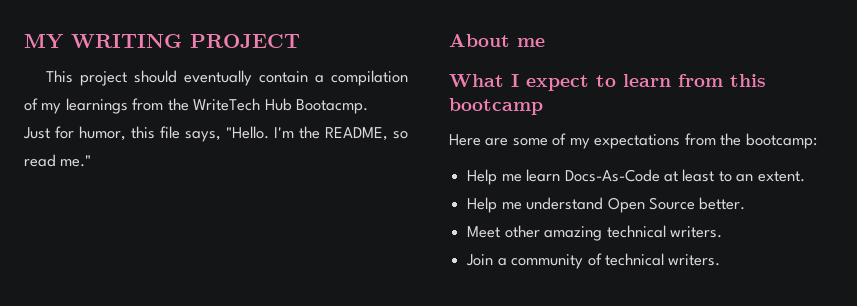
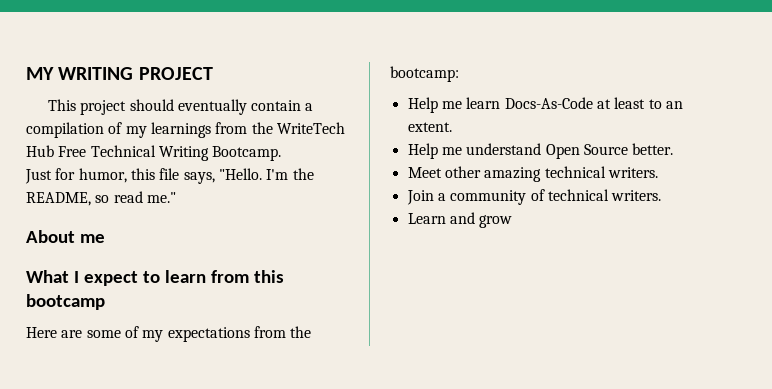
[296,99,369,114] Bootacmp. -> [58,145,282,161] Free Technical Writing Bootcamp.
(721, 260) none -> [407,212,513,228] // Learn and grow

